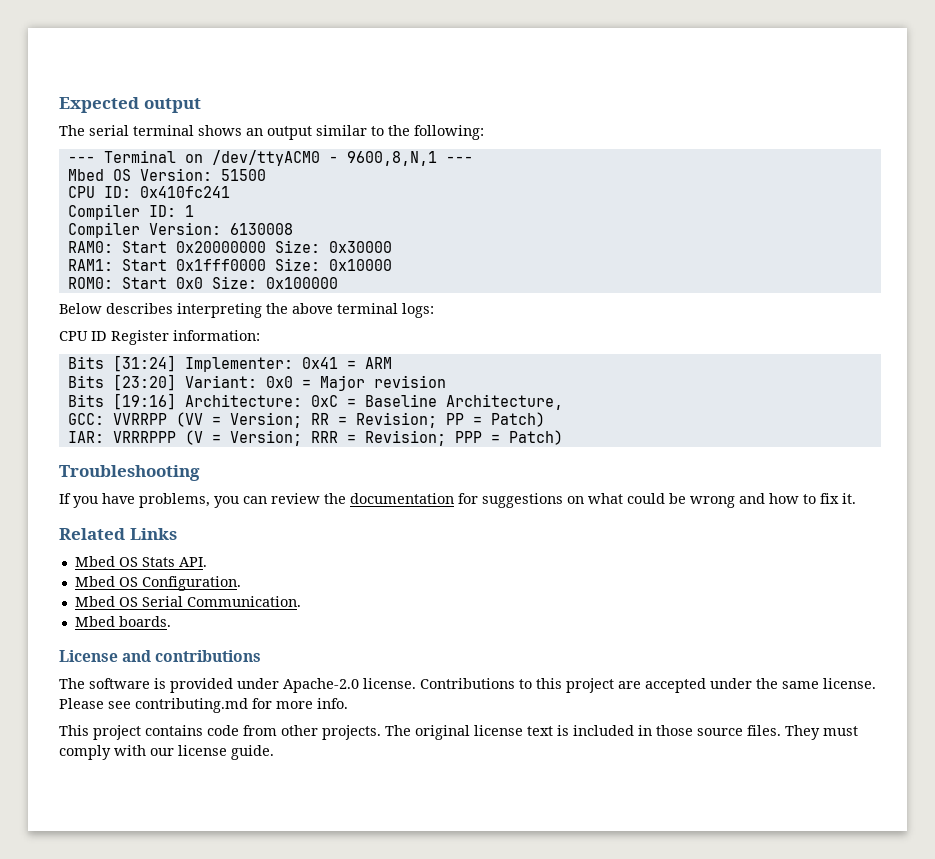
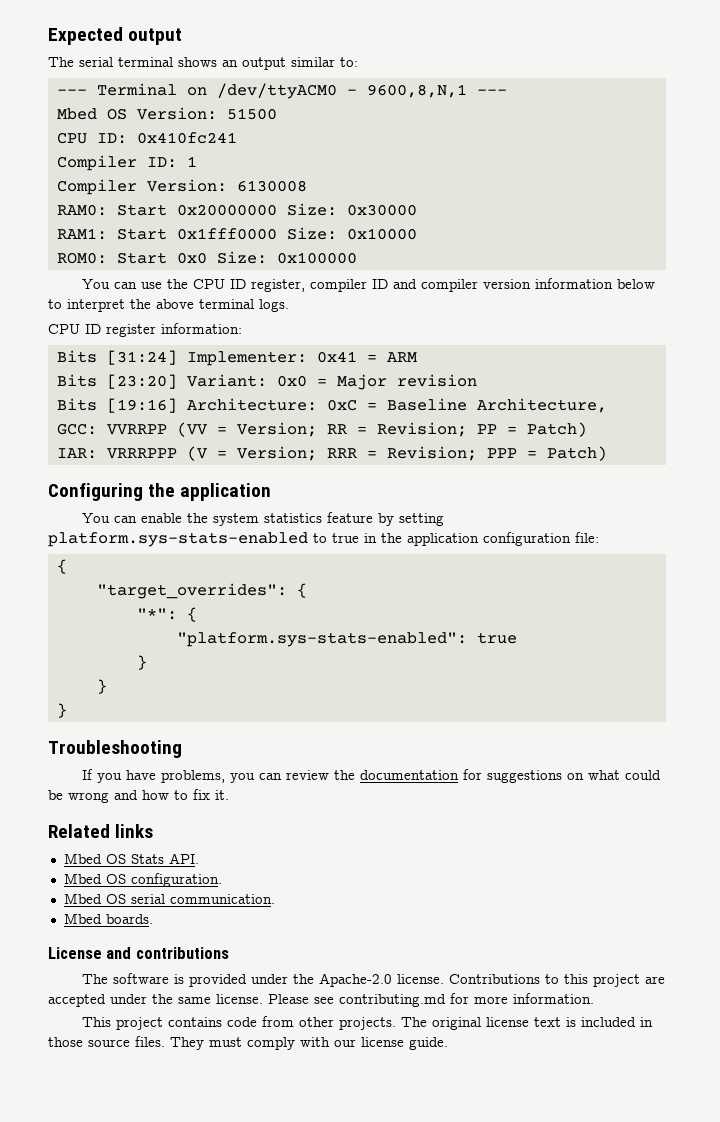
[371,125,484,140] to the following: -> [340,57,358,67] to:
[59,303,262,318] Below describes interpreting -> [82,278,656,292] [48,299,125,312] You can use the CPU ID register, compiler ID and compiler version information below to interpret
[402,303,434,318] [59,330,169,345] logs: // CPU ID Register -> [259,299,289,312] [48,324,156,337] logs. // CPU ID register
(563, 437) none -> [48,483,272,501] [82,512,445,526] [48,532,599,547] [56,559,67,574] [96,583,307,599] [136,607,197,622] [176,632,517,647] [136,655,147,670] [96,679,107,694] [56,703,67,718] // Configuring the application // You can enable the system statistics feature by setting platform.sys-stats-enabled to true in the application configuration file: // { // "target_overrides": { // "*": { // "platform.sys-stats-enabled": true // } // } // }
[129,528,177,540] Links -> [115,824,154,838] links
[141,576,241,591] [74,596,301,607] Configuration. // Mbed OS Serial Communication. -> [130,873,222,887] [63,893,275,904] configuration. // Mbed OS serial communication.
(279, 683) none -> [293,974,315,984] the
[317,698,348,709] info. -> [513,993,594,1004] information.

